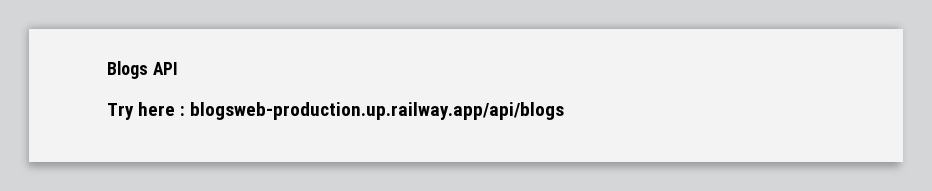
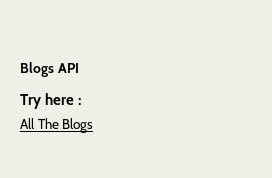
[190,102,565,120] blogsweb-production.up.railway.app/api/blogs -> [20,118,94,133] // All The Blogs

